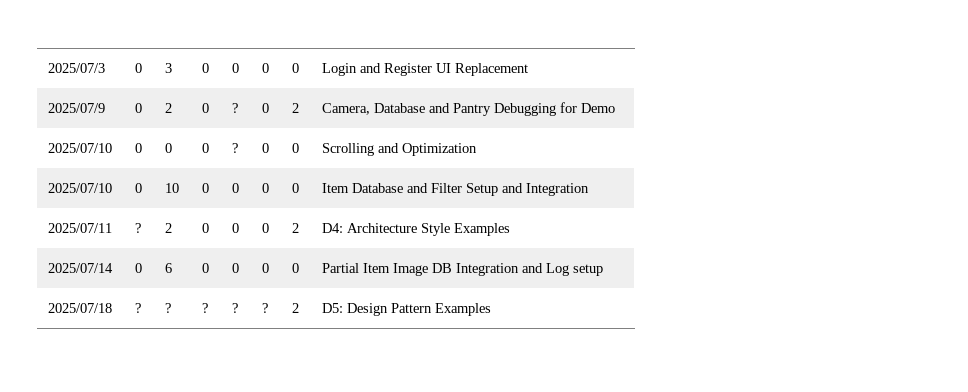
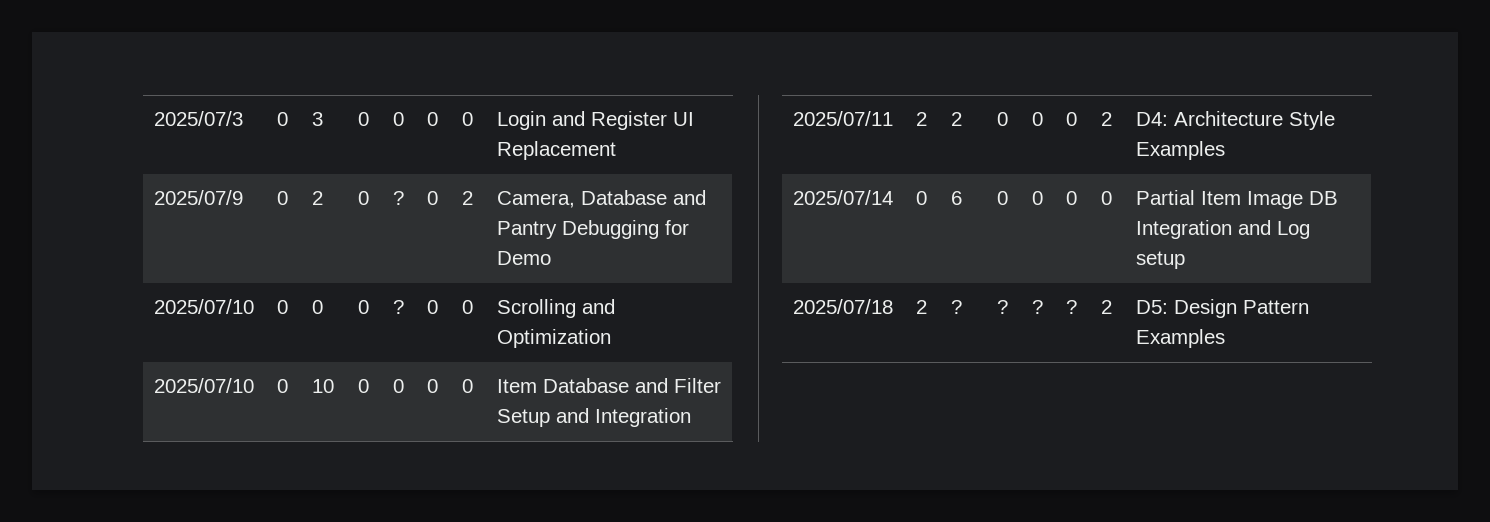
[135,223,142,233] ? -> [916,112,928,126] 2
[135,303,142,313] ? -> [916,300,928,314] 2

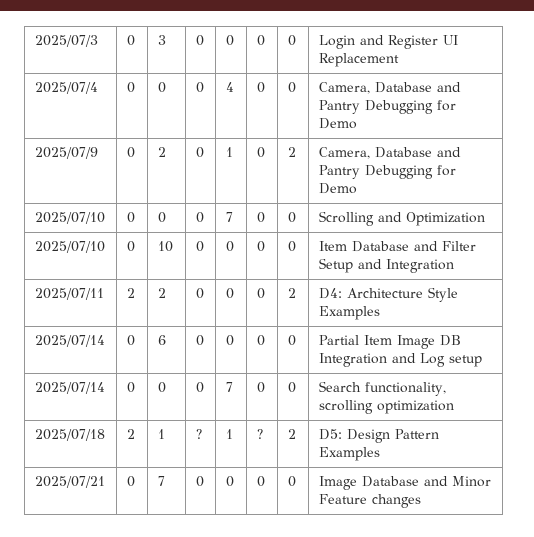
(617, 150) none -> [34,82,98,94] [126,82,135,93] [157,82,166,93] [195,82,204,93] [225,82,234,92] [256,82,265,93] [287,82,296,93] [318,82,461,94] [318,100,456,114] [318,118,357,129] // 2025/07/4 | 0 | 0 | 0 | 4 | 0 | 0 | Camera, Database and Pantry Debugging for Demo
[393,191,405,205] ? -> [225,147,233,157] 1
[393,300,405,314] ? -> [225,212,233,222] 7
(1186, 260) none -> [34,382,105,394] [126,382,135,393] [157,382,166,393] [195,382,204,393] [225,382,233,392] [256,382,265,393] [287,382,296,393] [318,381,446,396] [318,400,454,414] // 2025/07/14 | 0 | 0 | 0 | 7 | 0 | 0 | Search functionality, scrolling optimization
[951,300,963,314] [997,300,1009,314] [1032,300,1044,314] ? | ? | ? -> [157,429,165,439] [195,429,202,439] [225,429,233,439] 1 | ? | 1
(1226, 338) none -> [34,476,105,488] [126,476,135,487] [157,476,165,486] [195,476,204,487] [225,476,234,487] [256,476,265,487] [287,476,296,487] [318,476,491,490] [318,494,421,508] // 2025/07/21 | 0 | 7 | 0 | 0 | 0 | 0 | Image Database and Minor Feature changes

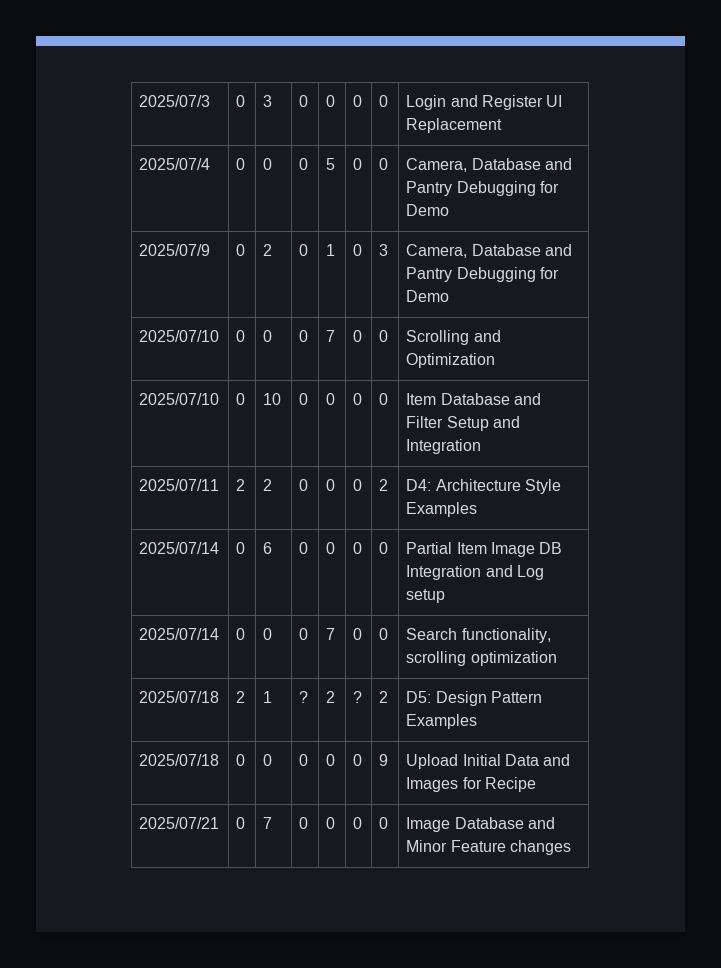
[225,82,234,92] 4 -> [326,158,336,170] 5
[287,147,296,157] 2 -> [379,244,389,256] 3
[225,429,233,439] 1 -> [326,691,336,703] 2
(380, 454) none -> [139,754,220,766] [236,754,246,766] [263,754,273,766] [299,754,309,766] [326,754,336,766] [353,754,363,766] [379,754,389,766] [406,754,571,769] [406,777,537,792] // 2025/07/18 | 0 | 0 | 0 | 0 | 0 | 9 | Upload Initial Data and Images for Recipe

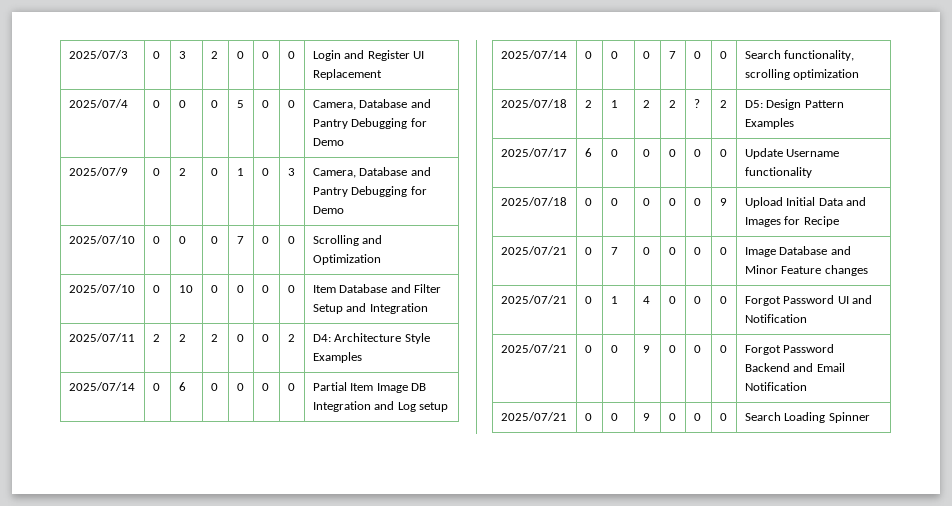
[299,95,309,107] 0 -> [210,51,218,59] 2
[299,479,309,491] 0 -> [210,334,218,342] 2
[299,691,309,703] ? -> [642,100,650,108] 2
(478, 721) none -> [500,148,567,157] [584,148,592,157] [610,149,618,157] [642,149,650,157] [668,149,676,157] [693,149,701,157] [719,149,727,157] [744,148,840,159] [744,167,812,178] // 2025/07/17 | 6 | 0 | 0 | 0 | 0 | 0 | Update Username functionality
(572, 847) none -> [500,295,567,304] [584,296,592,304] [610,296,618,304] [642,296,650,304] [668,296,676,304] [693,296,701,304] [719,296,727,304] [744,295,872,306] [744,314,807,323] [500,344,567,353] [584,345,592,353] [610,345,618,353] [642,345,650,353] [668,345,676,353] [693,345,701,353] [719,345,727,353] [744,344,835,355] [744,363,845,372] [744,382,807,391] [500,412,567,421] [584,413,592,421] [610,413,618,421] [642,413,650,421] [668,413,676,421] [693,413,701,421] [719,413,727,421] [744,412,870,423] // 2025/07/21 | 0 | 1 | 4 | 0 | 0 | 0 | Forgot Password UI and Notification // 2025/07/21 | 0 | 0 | 9 | 0 | 0 | 0 | Forgot Password Backend and Email Notification // 2025/07/21 | 0 | 0 | 9 | 0 | 0 | 0 | Search Loading Spinner

